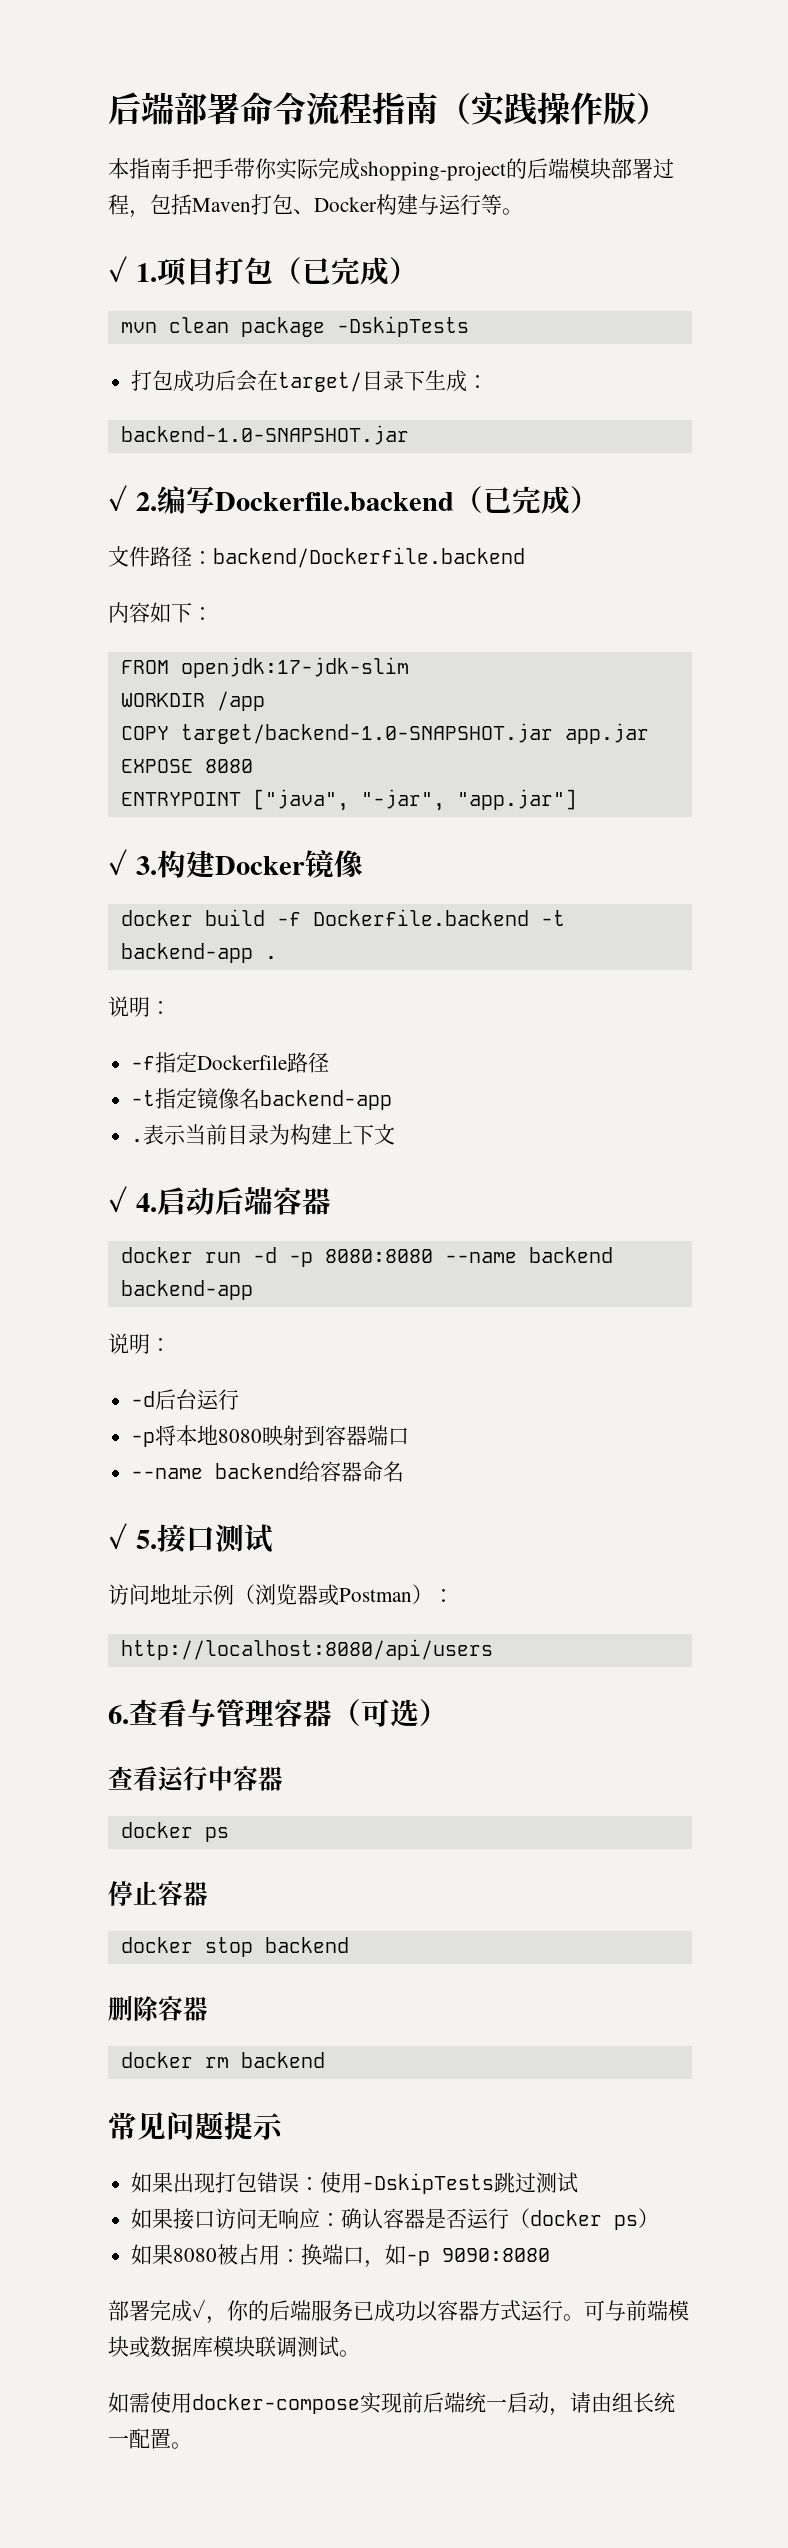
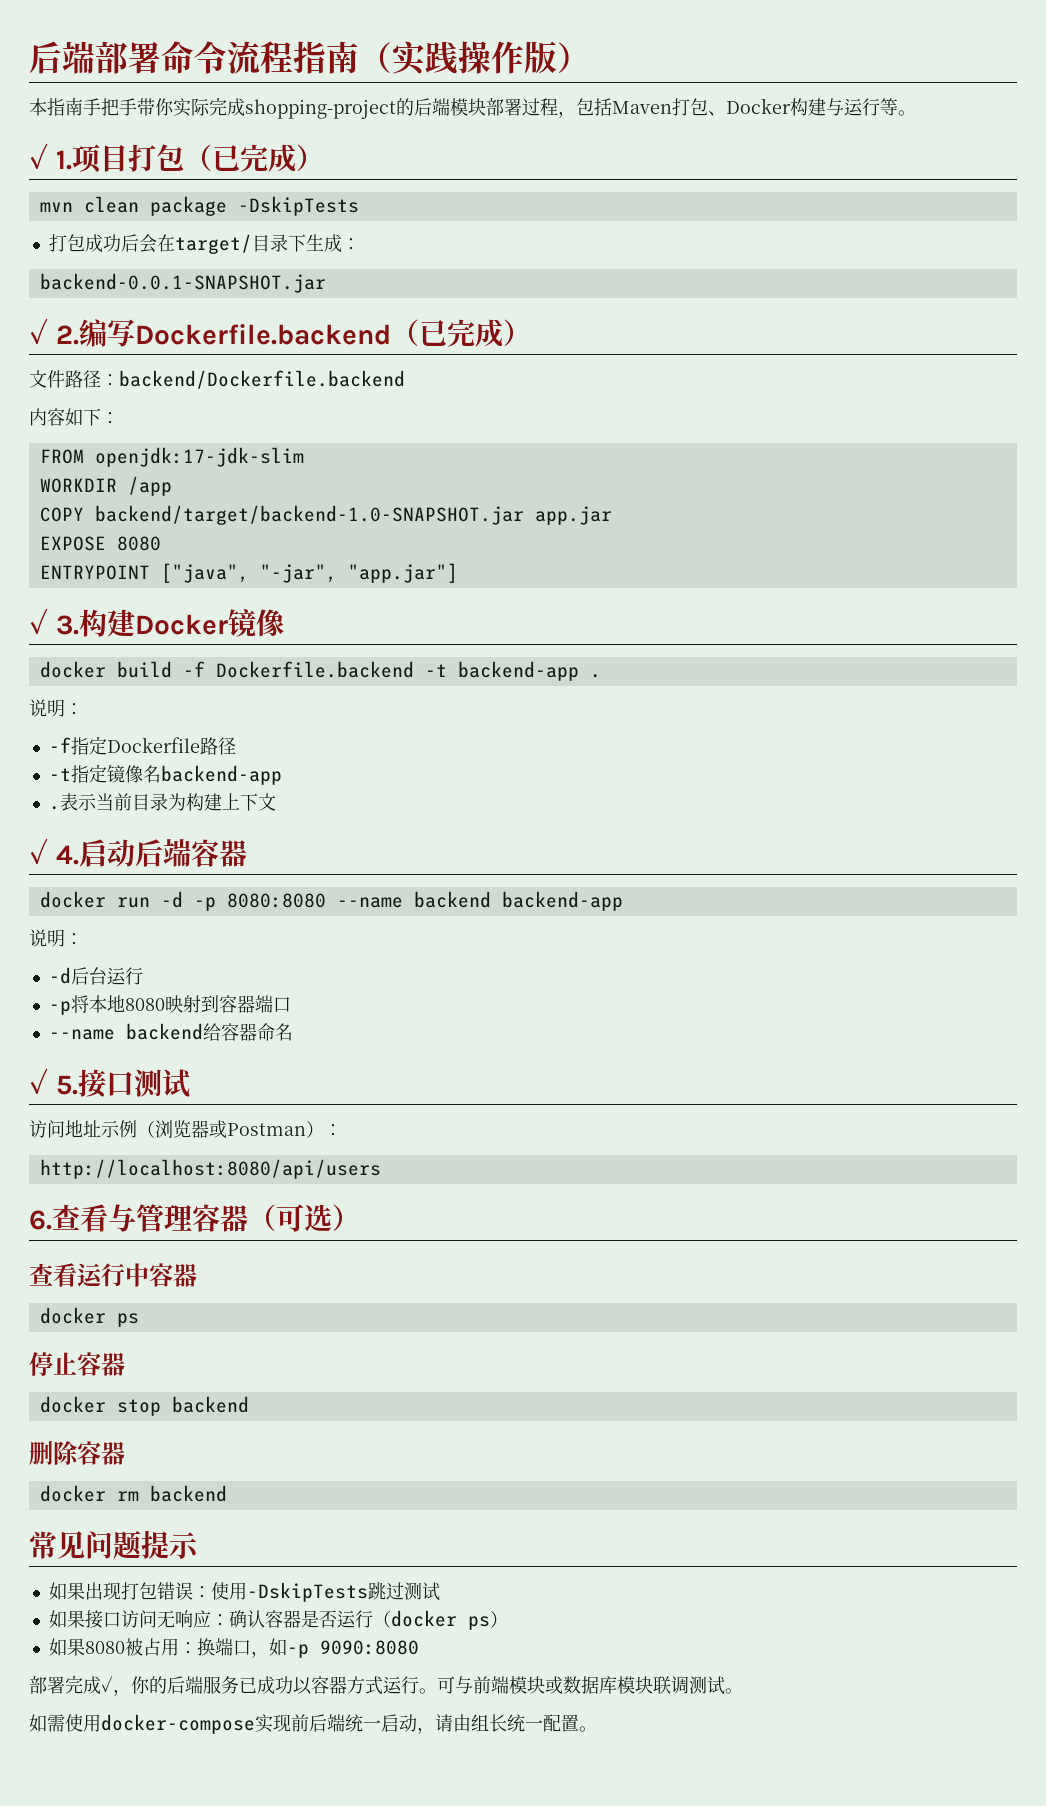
[120,425,409,445] backend-1.0-SNAPSHOT.jar -> [39,273,326,293] backend-0.0.1-SNAPSHOT.jar
[180,723,553,744] target/backend-1.0-SNAPSHOT.jar -> [94,505,524,525] backend/target/backend-1.0-SNAPSHOT.jar

